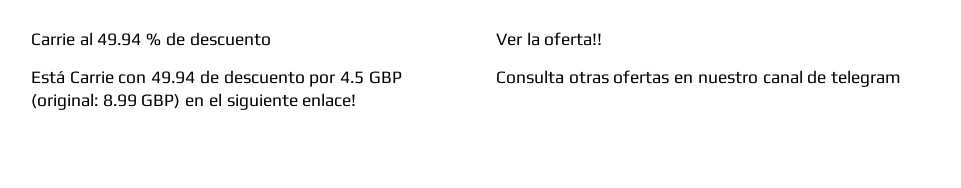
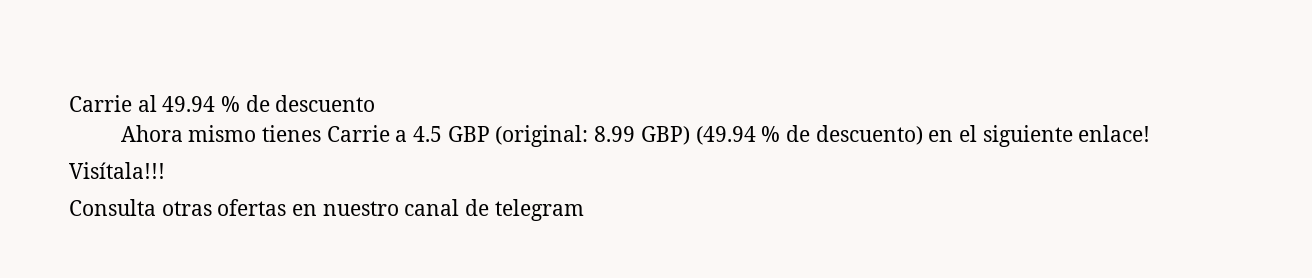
[31,70,336,87] Está Carrie con 49.94 de descuento por -> [120,125,408,142] Ahora mismo tienes Carrie a
(181, 101) none -> [695,125,923,145] (49.94 % de descuento)
[496,32,603,46] Ver la oferta!! -> [69,162,165,179] Visítala!!!

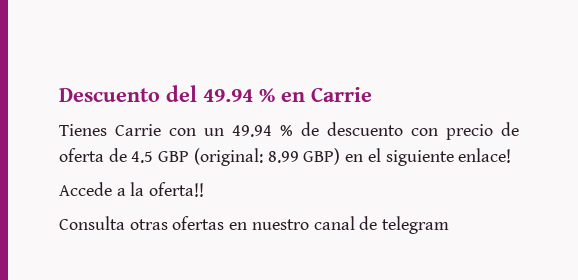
[69,95,157,112] Carrie al -> [59,85,372,102] [59,124,224,136] Descuento del 49.94 % en Carrie // Tienes Carrie con un
[120,125,408,142] // Ahora mismo tienes Carrie a -> [411,122,519,140] [59,148,127,162] con precio de oferta de
[695,125,923,145] (49.94 % de descuento) -> (341, 156) none
[69,162,165,179] Visítala!!! -> [59,182,205,197] Accede a la oferta!!

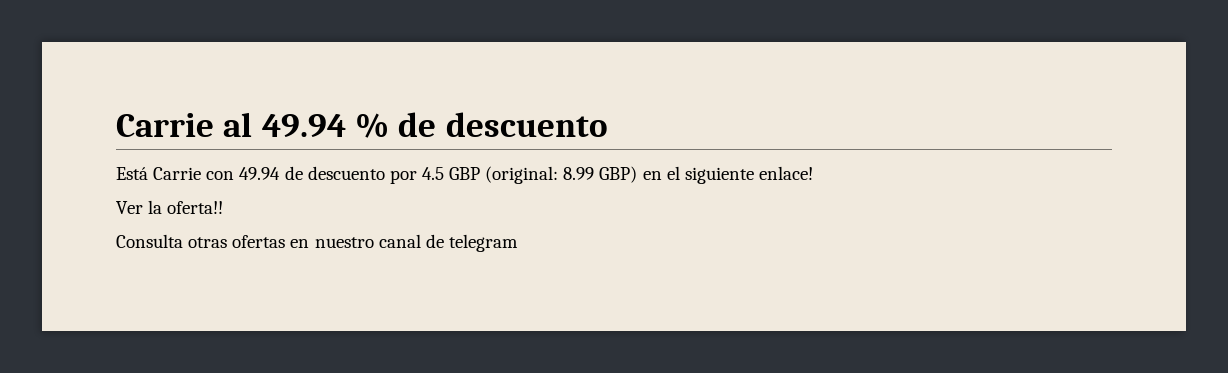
[59,85,372,102] [59,122,519,140] [59,148,127,162] Descuento del 49.94 % en Carrie // Tienes Carrie con un 49.94 % de descuento con precio de oferta de -> [116,112,608,138] [116,166,417,184] Carrie al 49.94 % de descuento // Está Carrie con 49.94 de descuento por
[59,182,126,196] Accede a -> [116,201,143,214] Ver

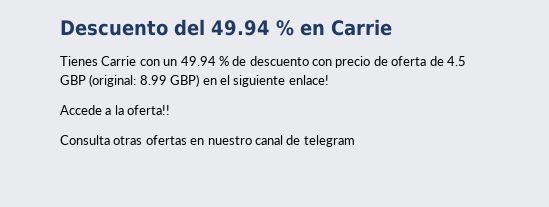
[116,112,608,138] [116,166,417,184] Carrie al 49.94 % de descuento // Está Carrie con 49.94 de descuento por -> [60,19,392,36] [60,56,444,68] Descuento del 49.94 % en Carrie // Tienes Carrie con un 49.94 % de descuento con precio de oferta de
[116,201,143,214] Ver -> [60,105,112,115] Accede a

